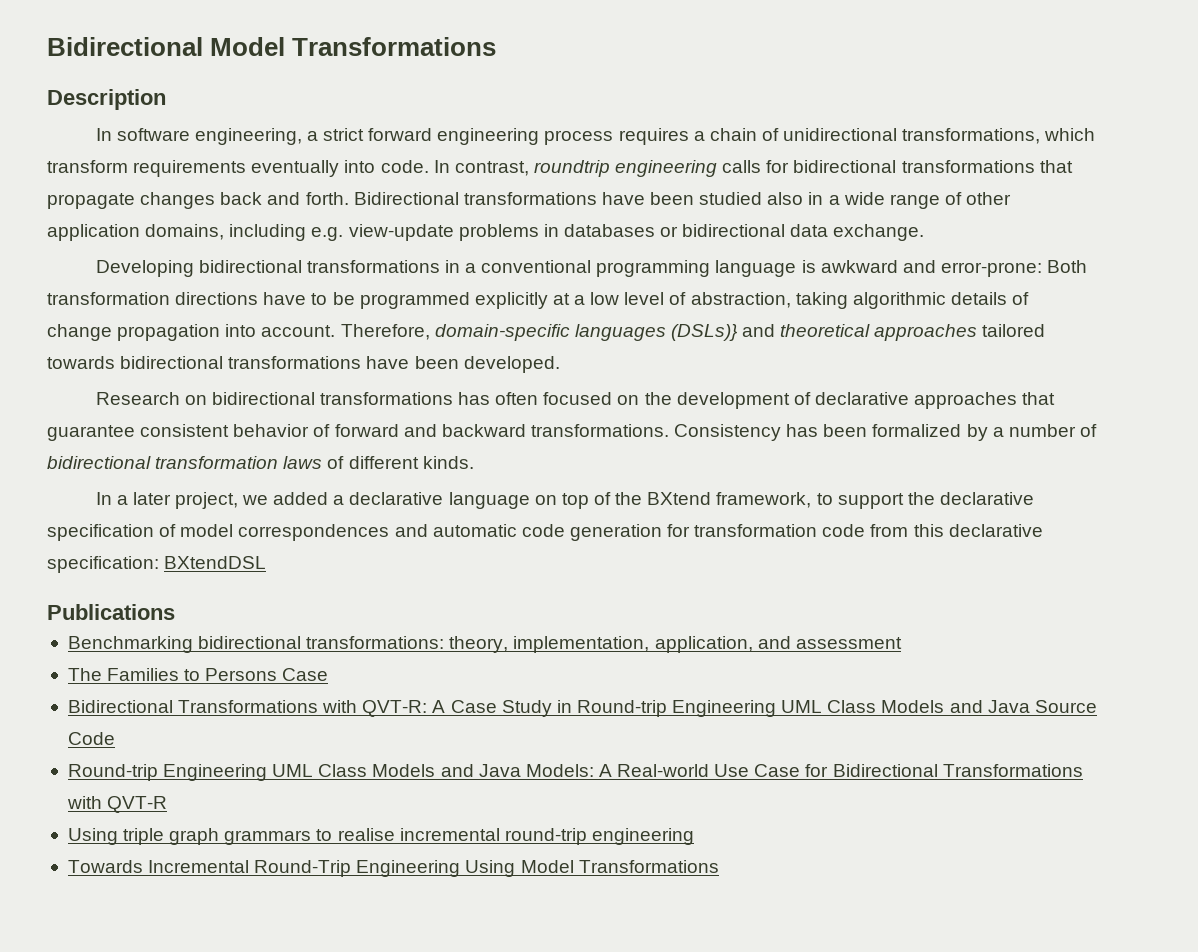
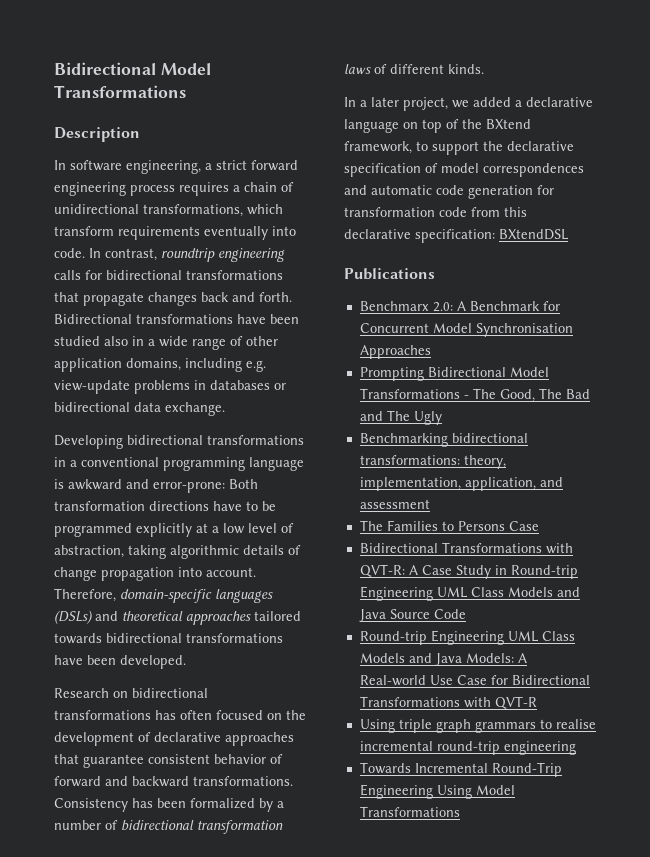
[670,324,738,341] (DSLs)} -> [54,610,93,624] (DSLs)
(175, 612) none -> [359,301,560,312] [359,323,573,337] [359,345,431,359] [359,367,549,381] [359,388,590,402] [359,410,442,425] // Benchmarx 2.0: A Benchmark for Concurrent Model Synchronisation Approaches // Prompting Bidirectional Model Transformations - The Good, The Bad and The Ugly

